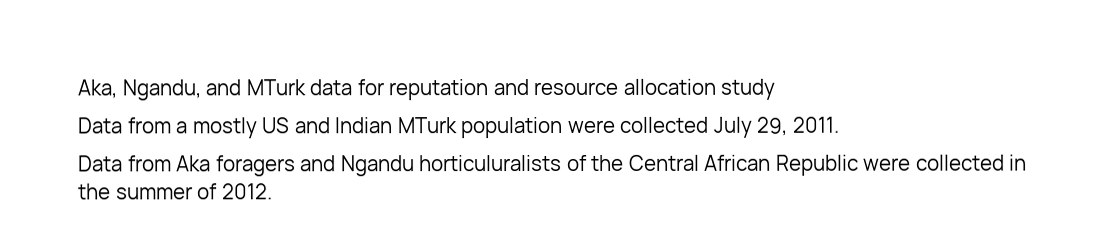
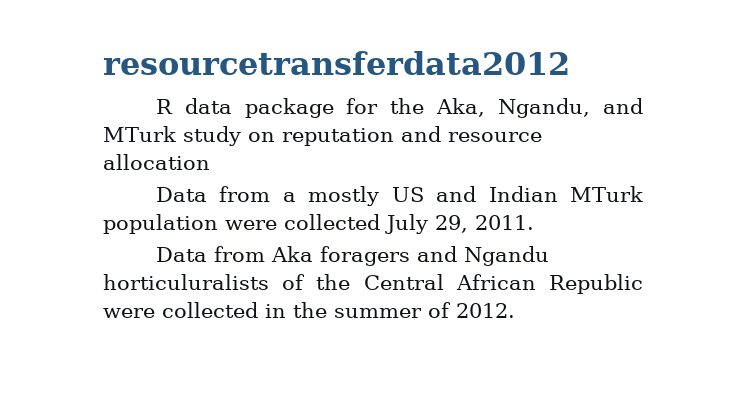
(77, 89) none -> [103,51,570,75] [155,98,425,118] resourcetransferdata2012 // R data package for the
[309,79,384,96] data for -> [183,126,275,146] study on
[720,78,776,100] study -> (210, 162) none

